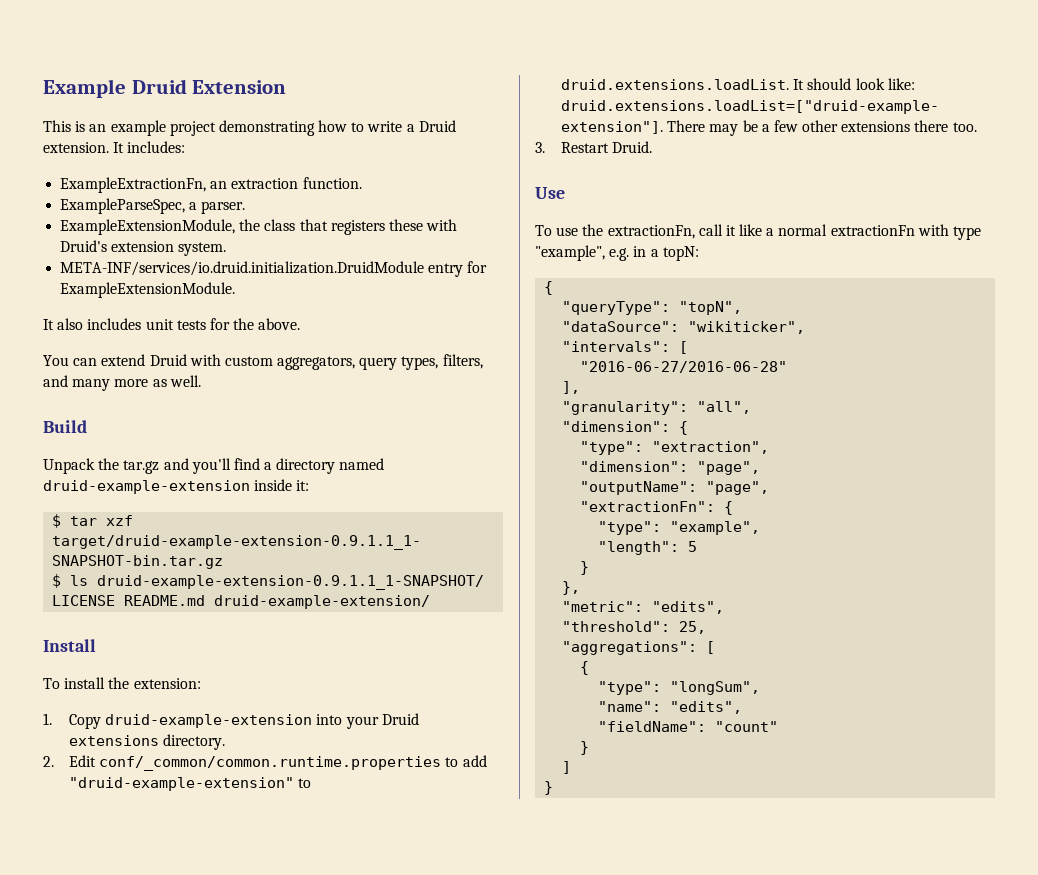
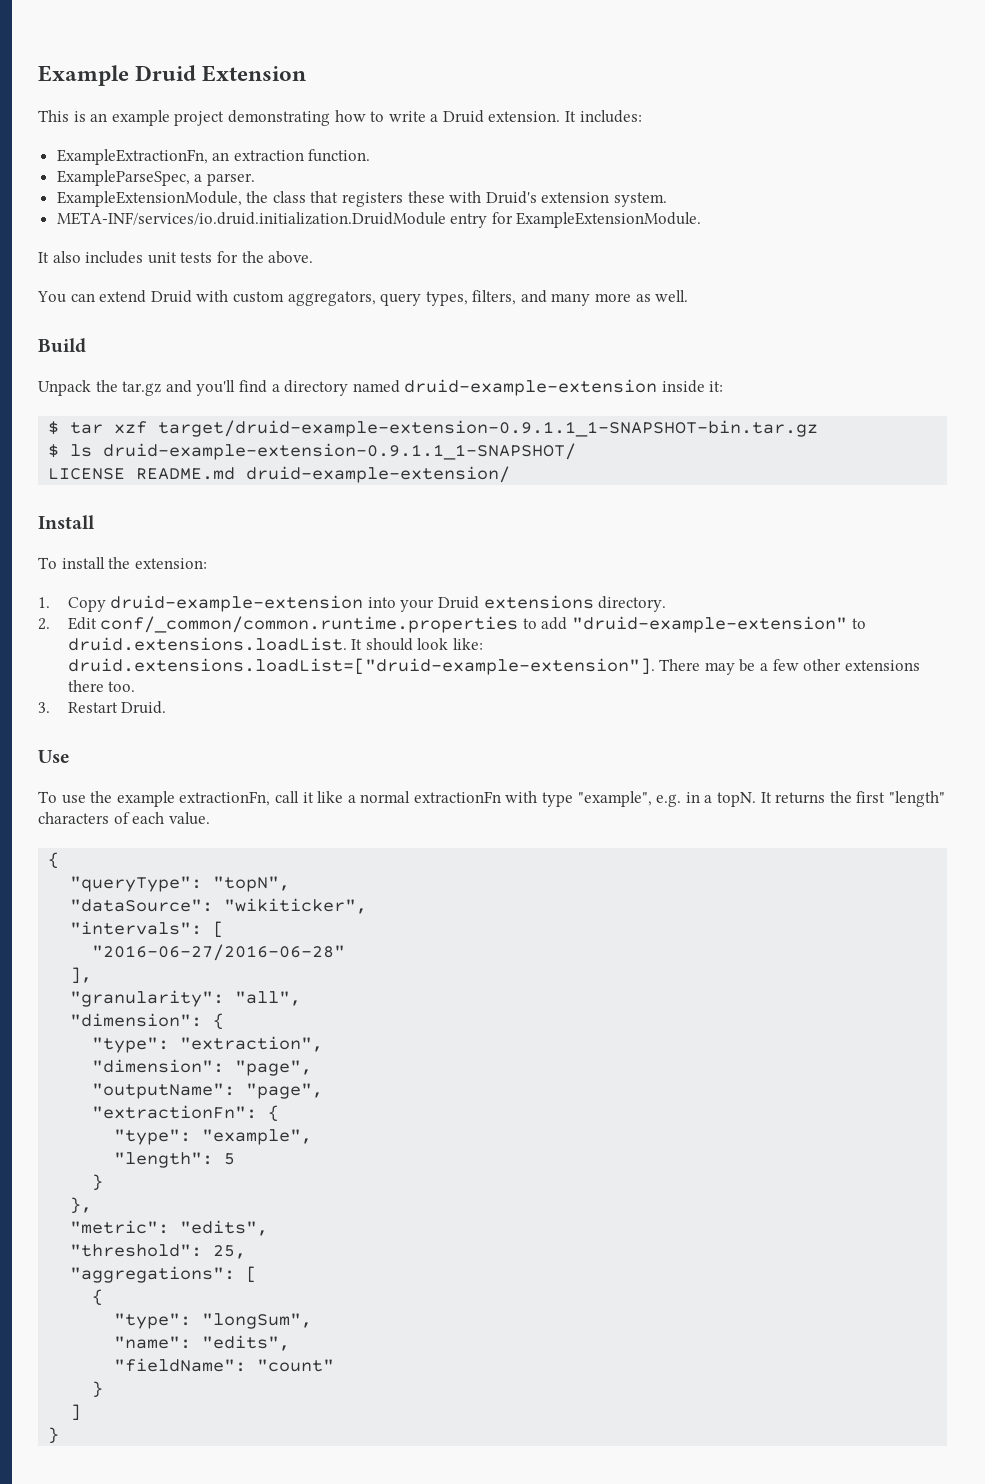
(604, 230) none -> [116,791,175,807] example
[662,246,699,261] topN: -> [717,791,945,807] [38,812,210,825] topN. It returns the first "length" characters of each value.

